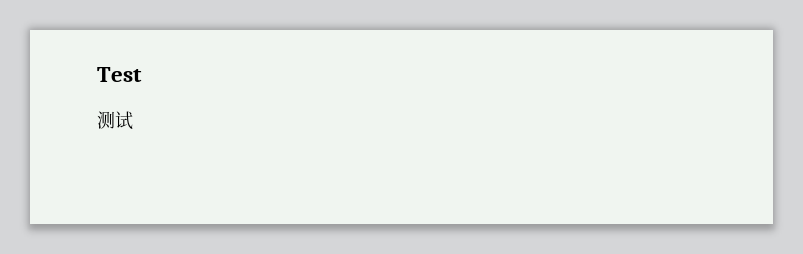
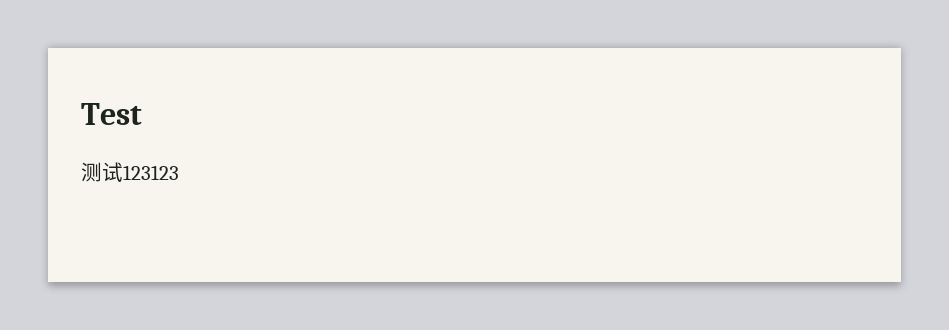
(133, 120) none -> [123,165,179,180] 123123

